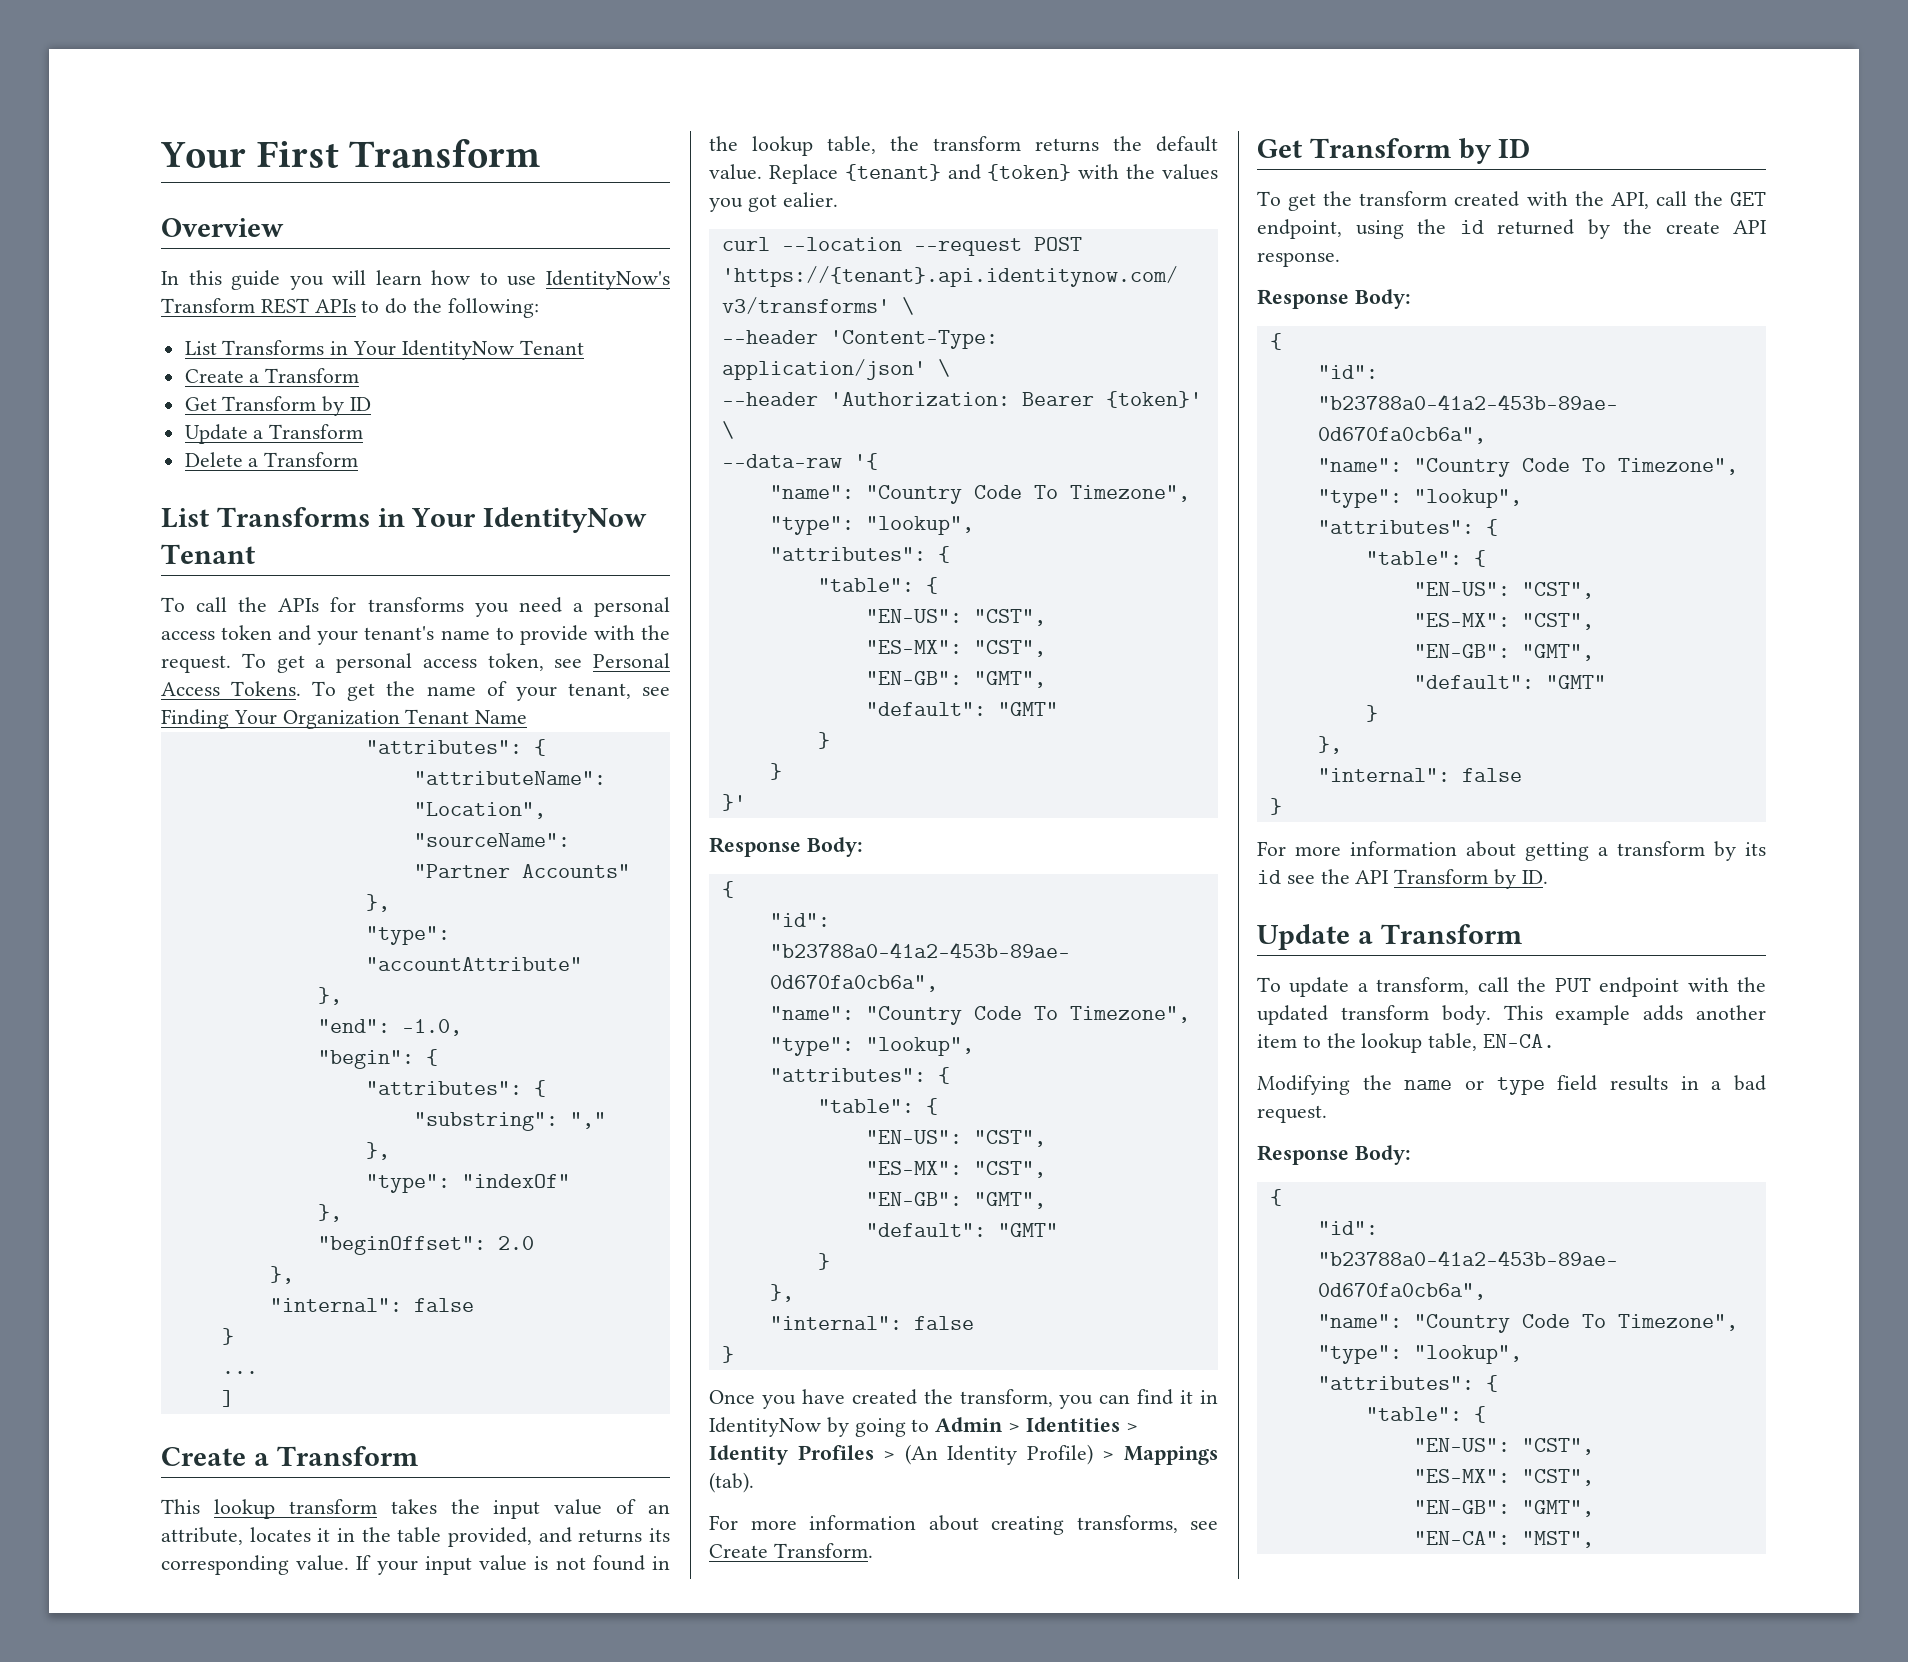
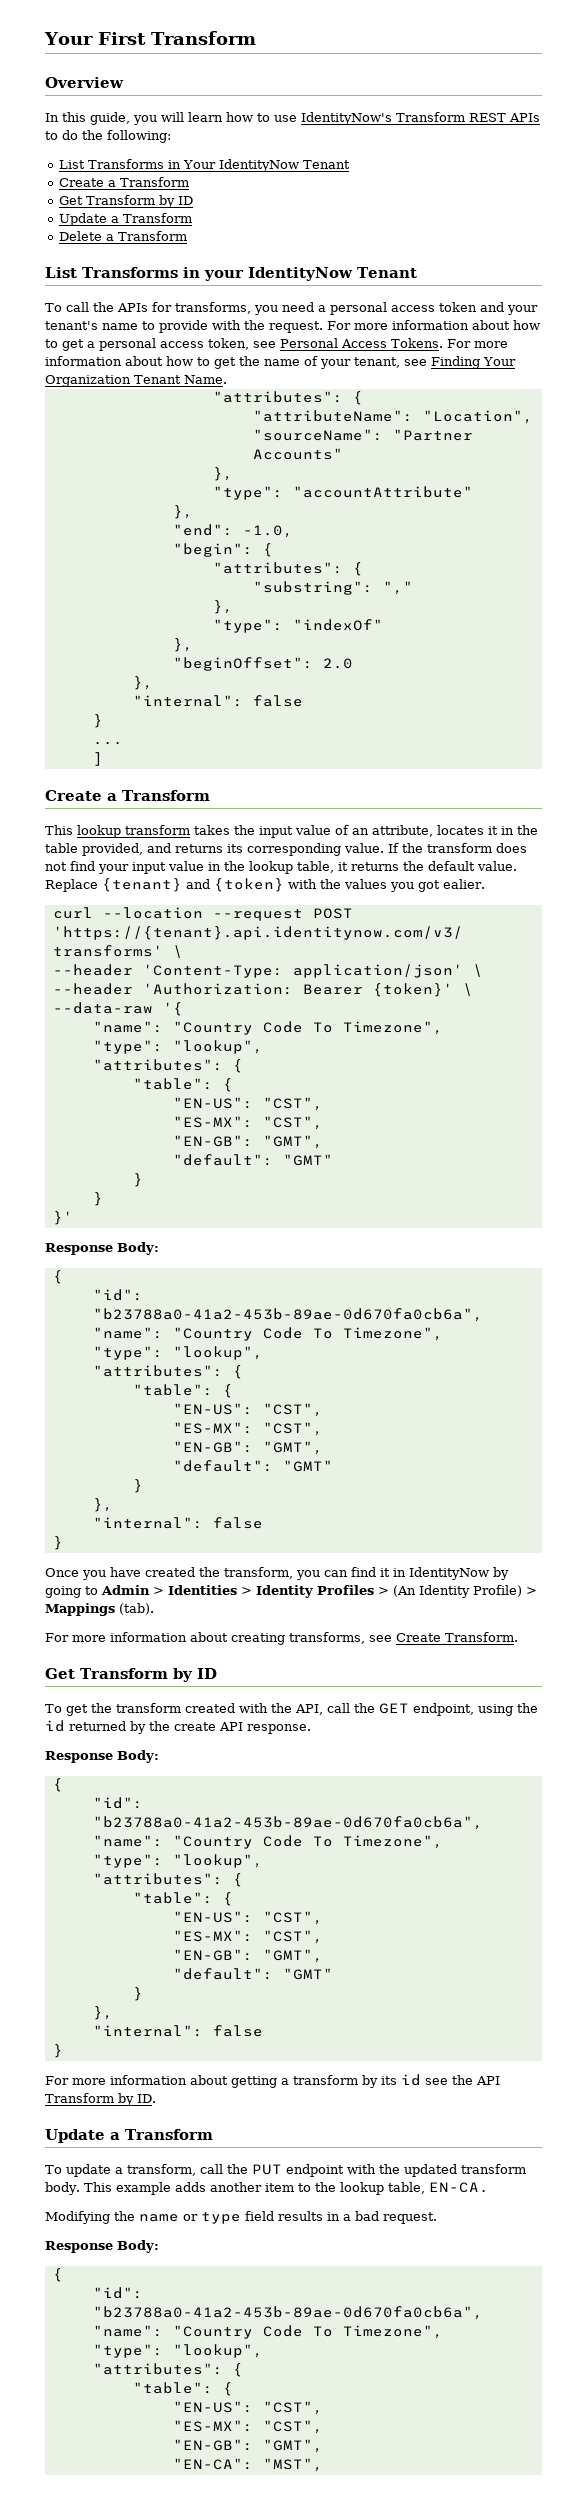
[231,270,281,290] guide -> [90,112,130,125] guide,
[411,508,477,527] Your -> [203,270,244,281] your
[367,597,464,612] transforms -> [174,302,251,314] transforms,
[241,653,266,668] To -> [327,320,540,330] [45,339,58,348] For more information about how to
[312,681,337,696] To -> [446,339,508,348] [45,356,210,366] For more information about how to
[475,710,528,724] Name -> [183,375,227,384] Name.
[376,1555,645,1575] your input value is not found -> [402,843,527,853] [45,861,204,874] the transform does not find your input value
[890,136,1021,151] the transform -> [338,862,348,871] it

